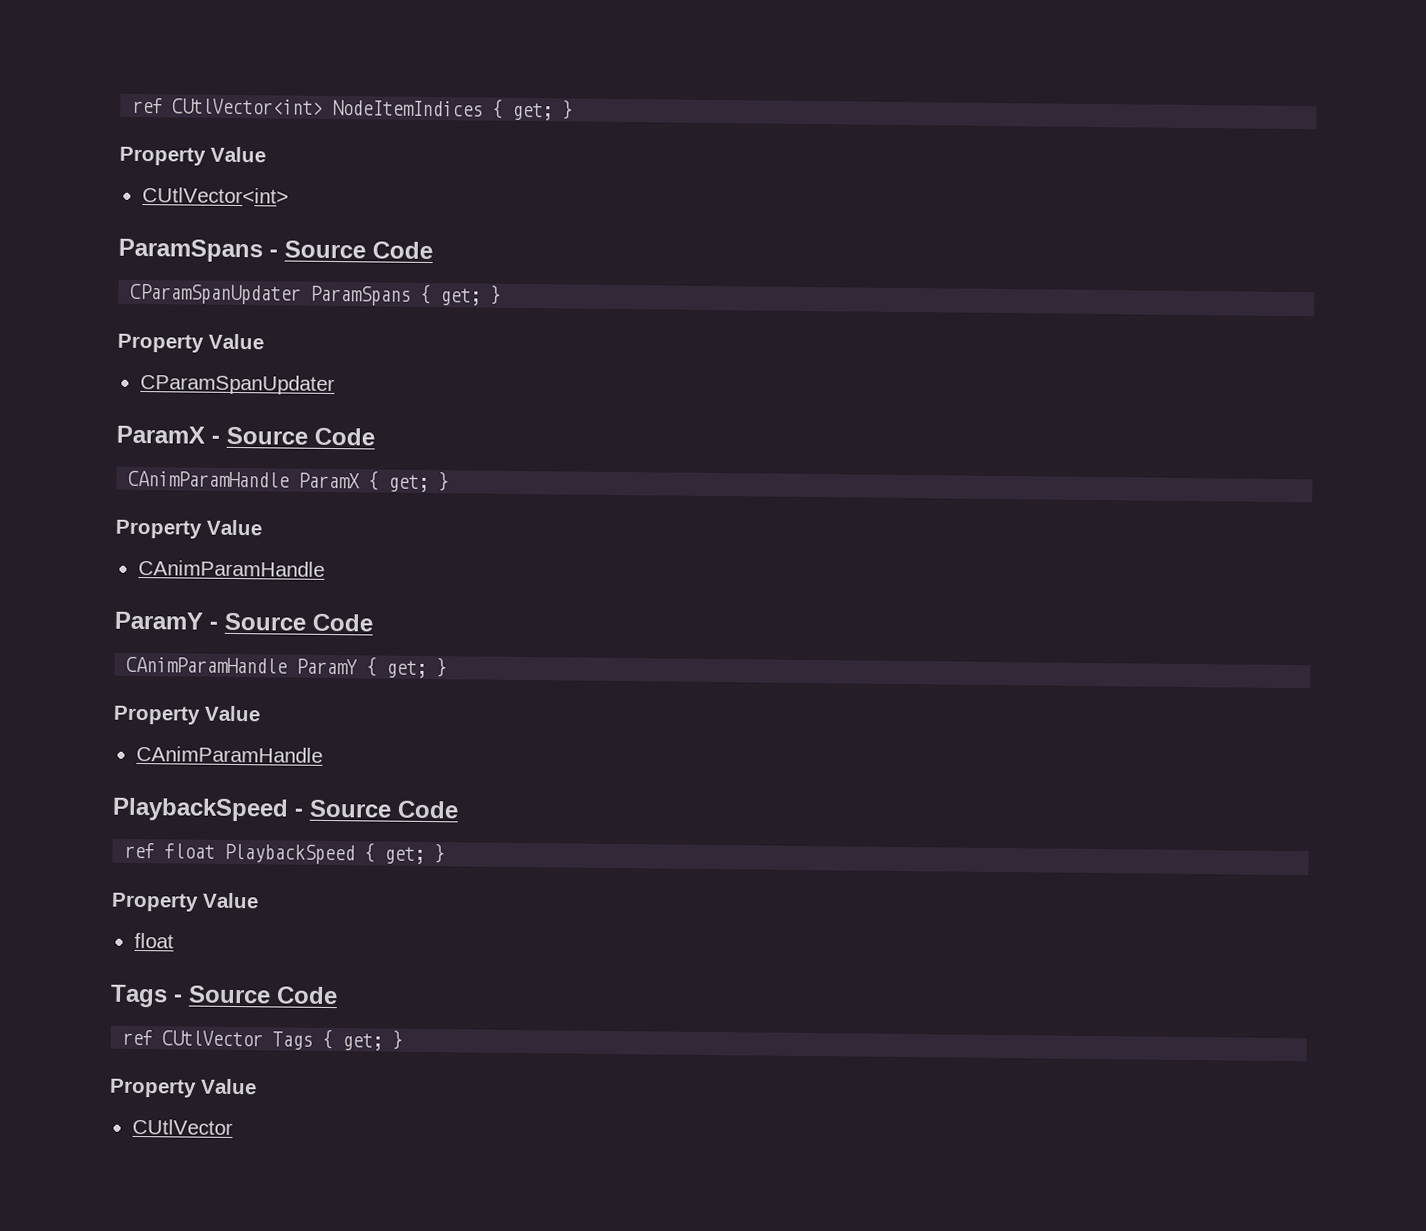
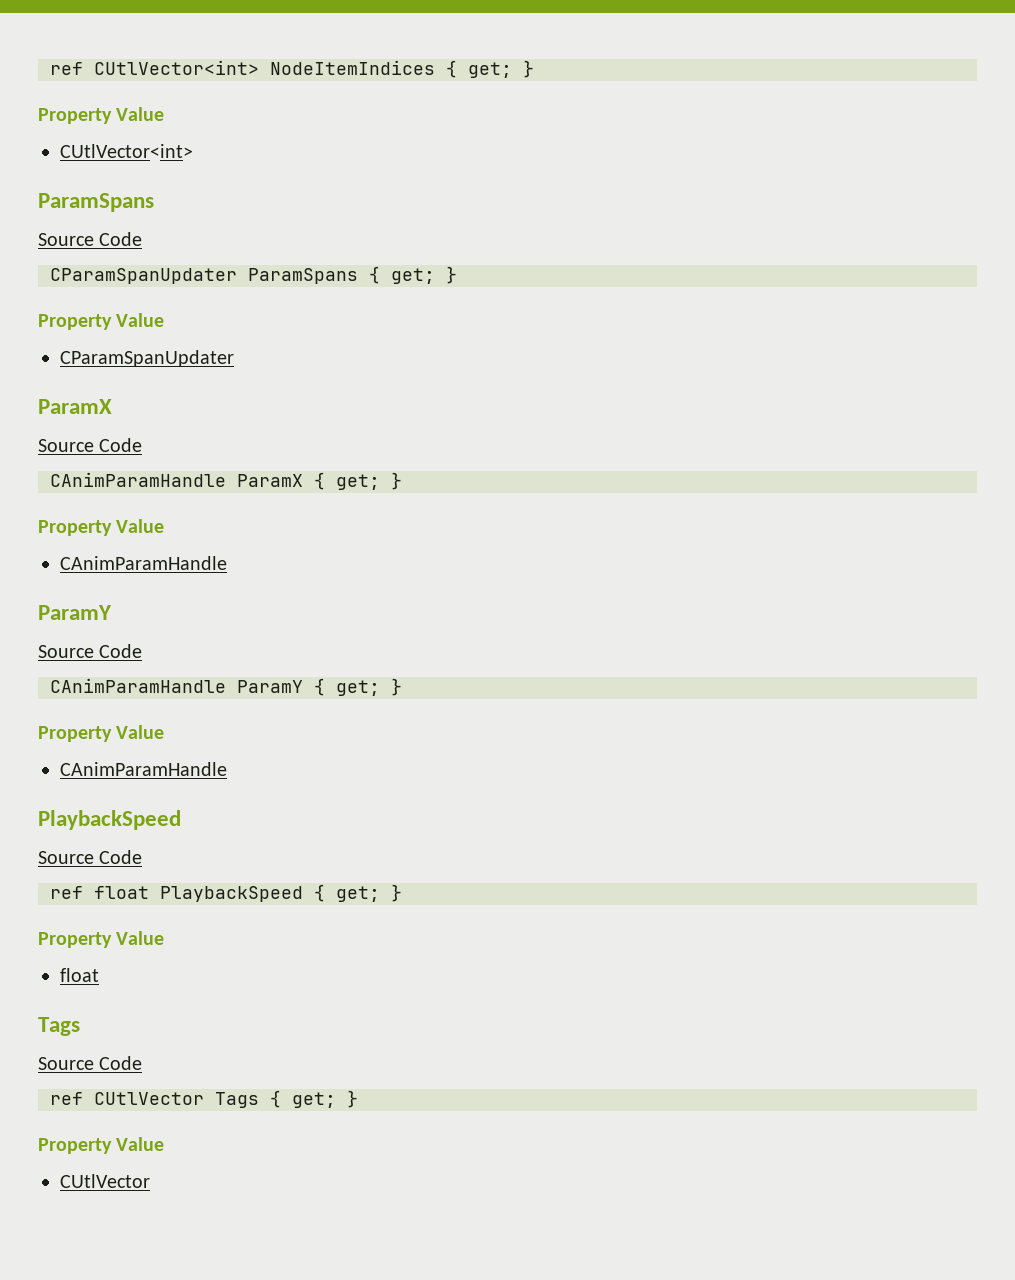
[269,249,278,258] - -> (154, 202) //
[211,435,220,444] - -> (112, 406) //
[209,621,218,630] - -> (112, 612) //
[294,808,303,817] - -> (181, 820) //
[173,994,183,1003] - -> (80, 1026) //

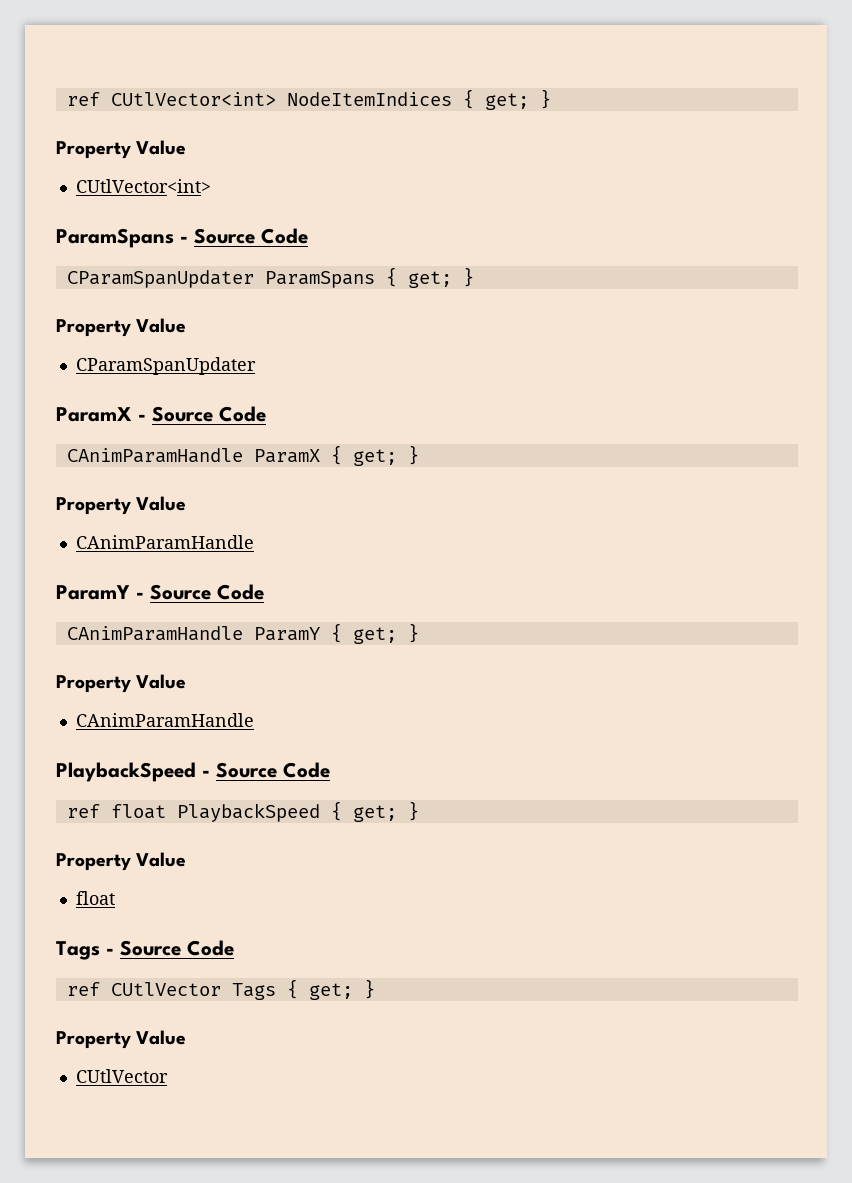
(154, 202) // -> [180,236,188,243] -
(112, 406) // -> [138,414,146,421] -
(112, 612) // -> [136,592,144,599] -
(181, 820) // -> [202,770,210,777] -
(80, 1026) // -> [106,948,114,955] -

